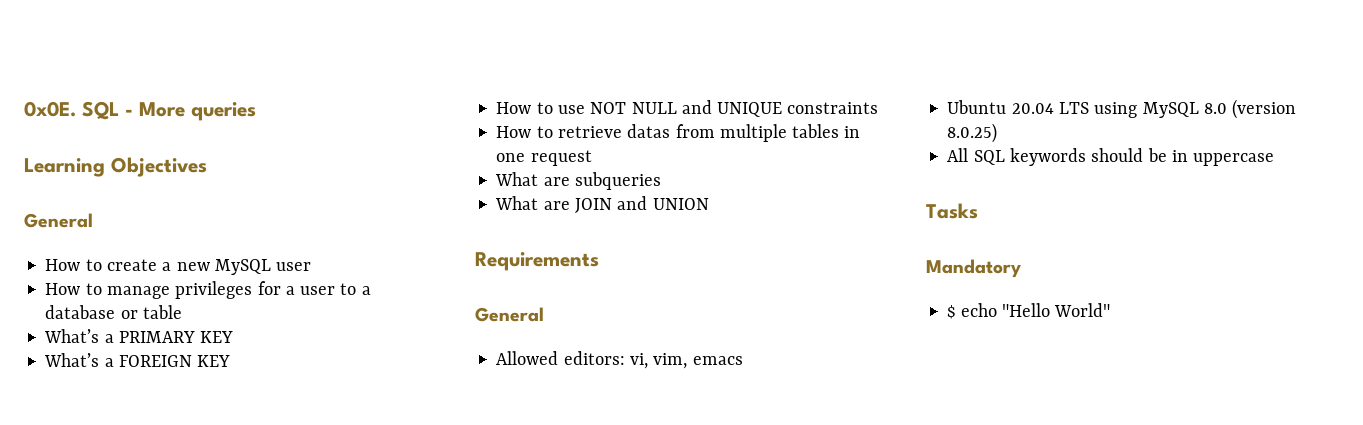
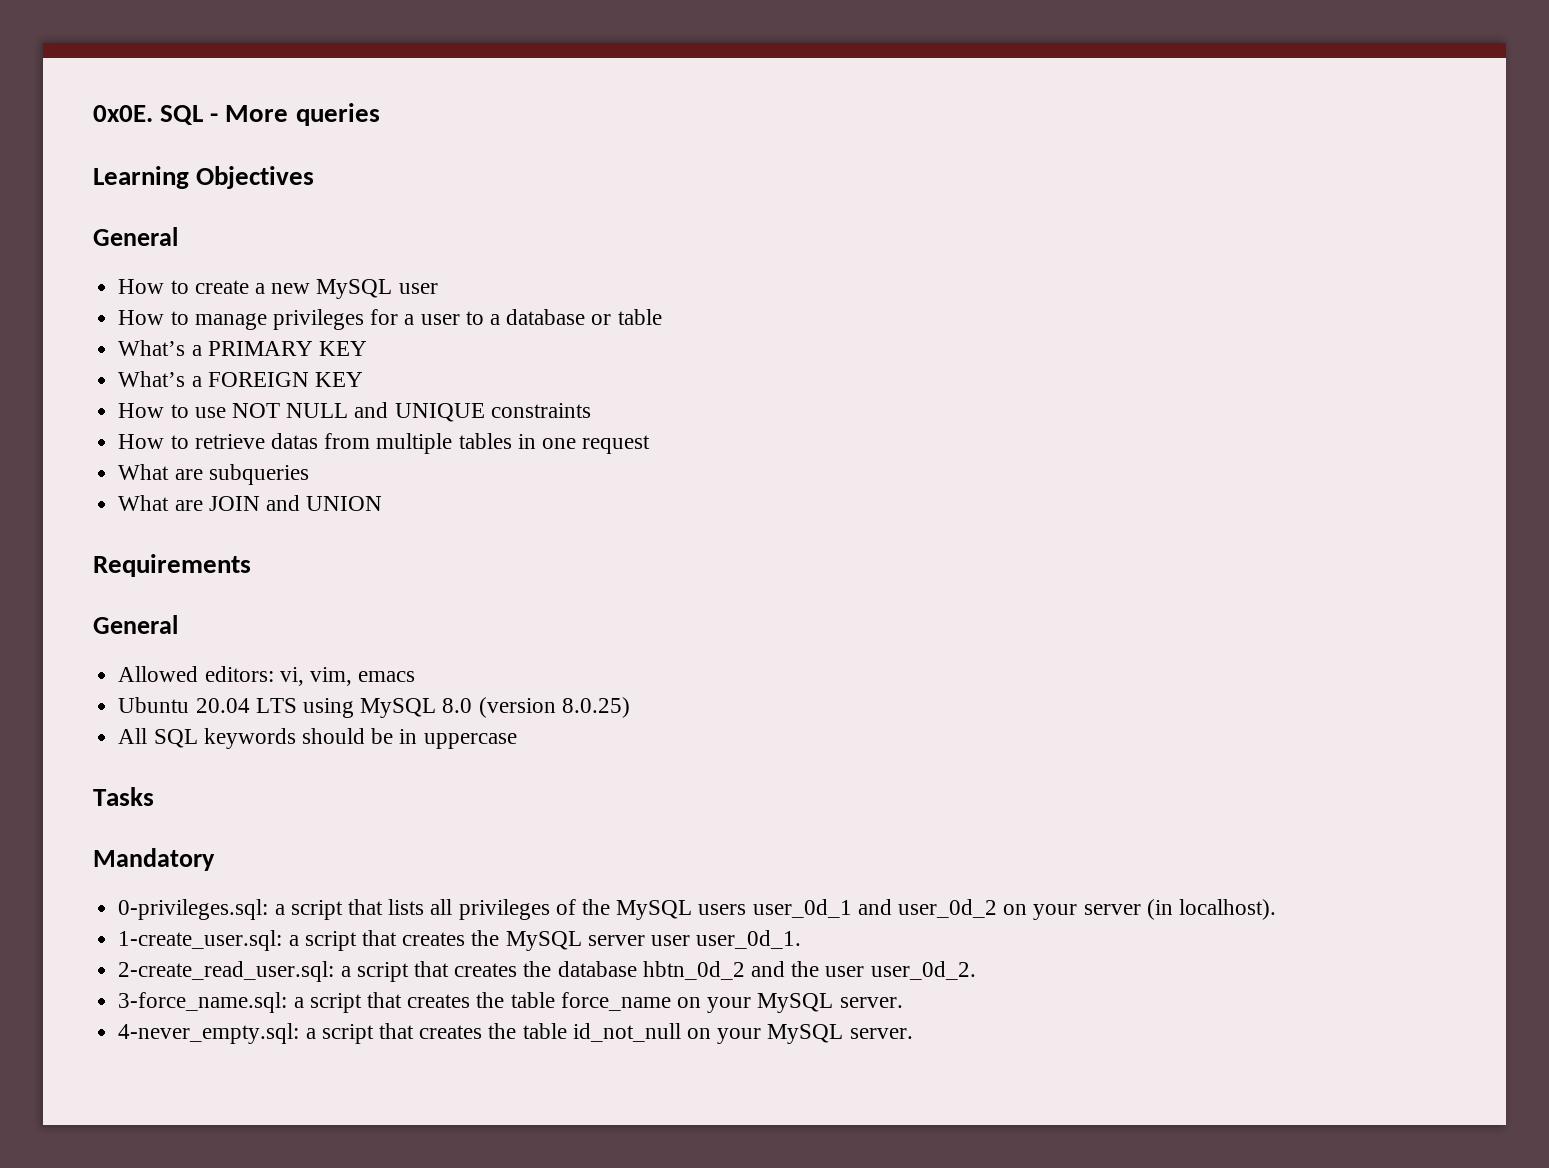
[947,303,1111,319] $ echo "Hello World" -> [118,899,1277,920] [118,930,802,951] [118,961,976,982] [118,992,903,1013] [118,1023,913,1044] 0-privileges.sql: a script that lists all privileges of the MySQL users user_0d_1 and user_0d_2 on your server (in localhost). // 1-create_user.sql: a script that creates the MySQL server user user_0d_1. // 2-create_read_user.sql: a script that creates the database hbtn_0d_2 and the user user_0d_2. // 3-force_name.sql: a script that creates the table force_name on your MySQL server. // 4-never_empty.sql: a script that creates the table id_not_null on your MySQL server.

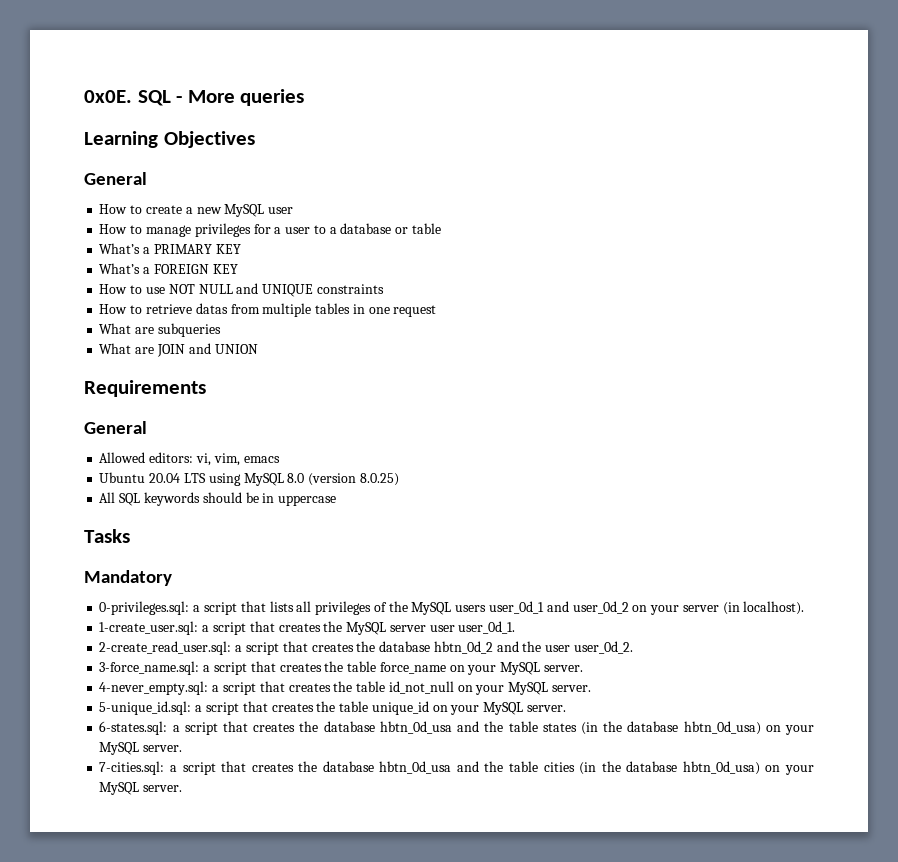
(913, 1033) none -> [99,701,566,715] [99,721,815,735] [99,742,183,755] [99,761,815,775] [99,782,183,795] // 5-unique_id.sql: a script that creates the table unique_id on your MySQL server. // 6-states.sql: a script that creates the database hbtn_0d_usa and the table states (in the database hbtn_0d_usa) on your MySQL server. // 7-cities.sql: a script that creates the database hbtn_0d_usa and the table cities (in the database hbtn_0d_usa) on your MySQL server.

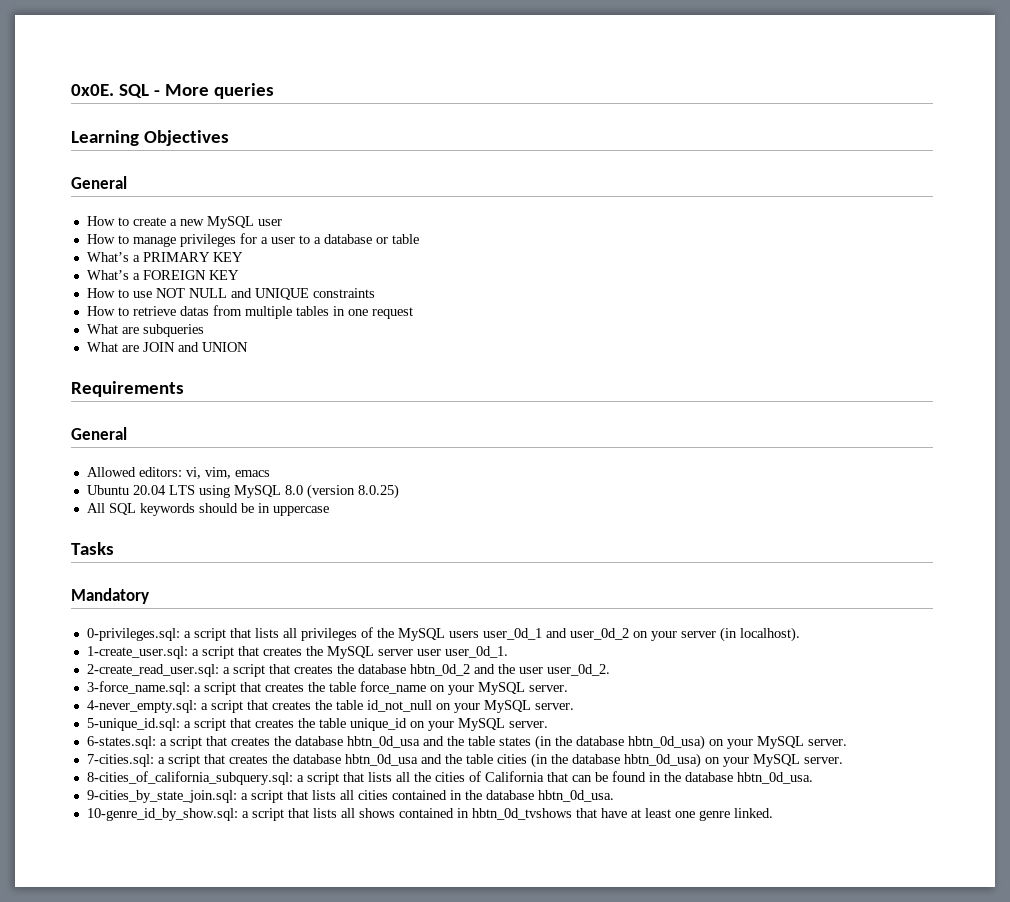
(183, 788) none -> [86,771,813,785] [86,790,614,803] [86,808,773,821] // 8-cities_of_california_subquery.sql: a script that lists all the cities of California that can be found in the database hbtn_0d_usa. // 9-cities_by_state_join.sql: a script that lists all cities contained in the database hbtn_0d_usa. // 10-genre_id_by_show.sql: a script that lists all shows contained in hbtn_0d_tvshows that have at least one genre linked.

